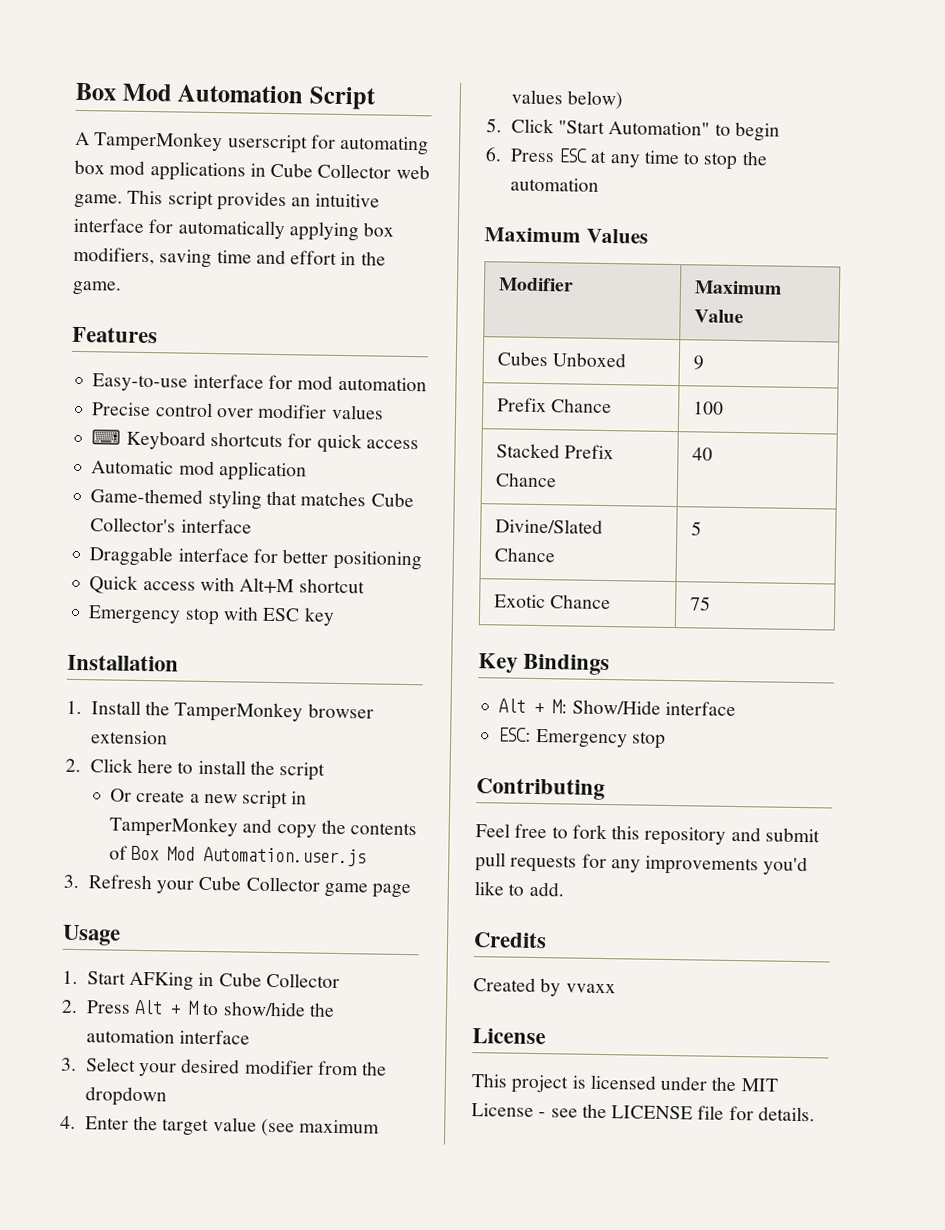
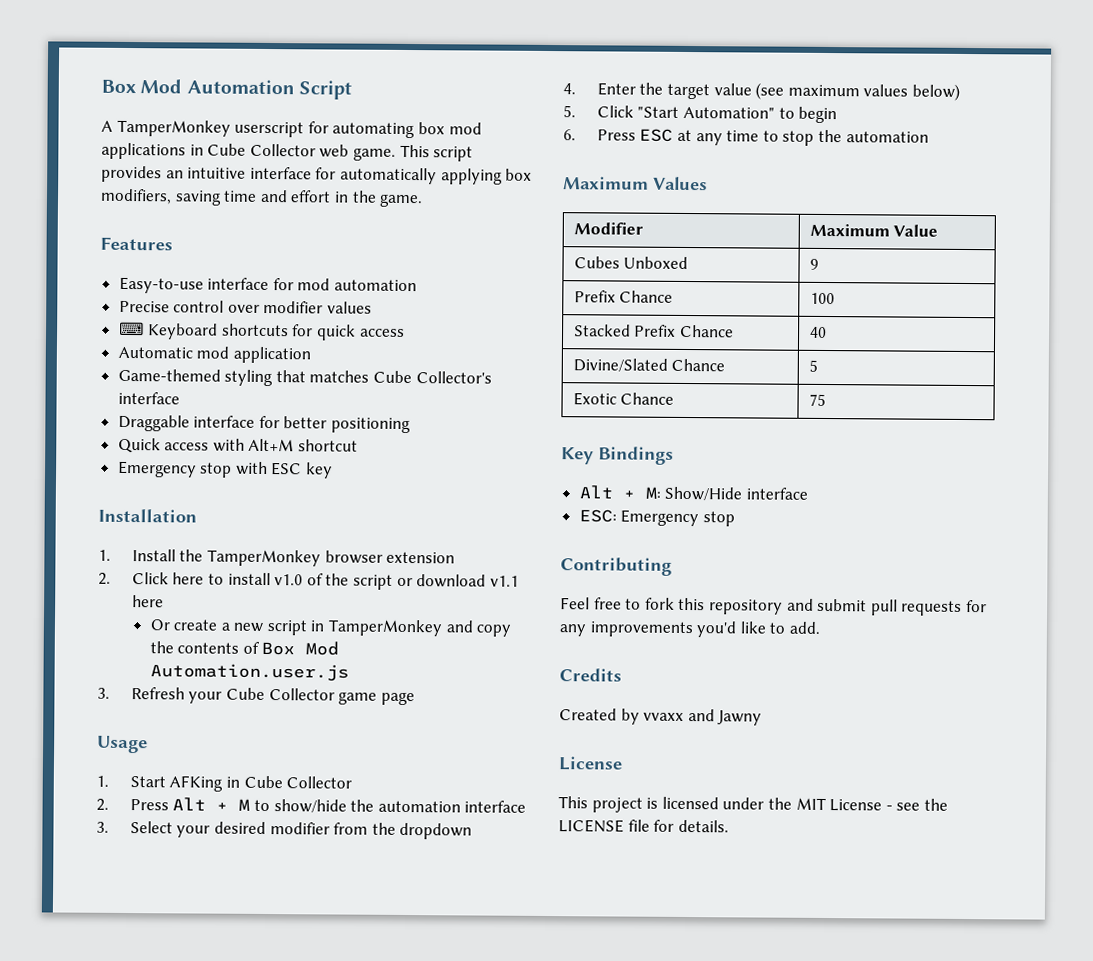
(246, 767) none -> [274,573,324,586] v1.0 of
(326, 771) none -> [396,574,519,588] [131,595,164,608] or download v1.1 here
(616, 988) none -> [687,709,763,726] and Jawny

